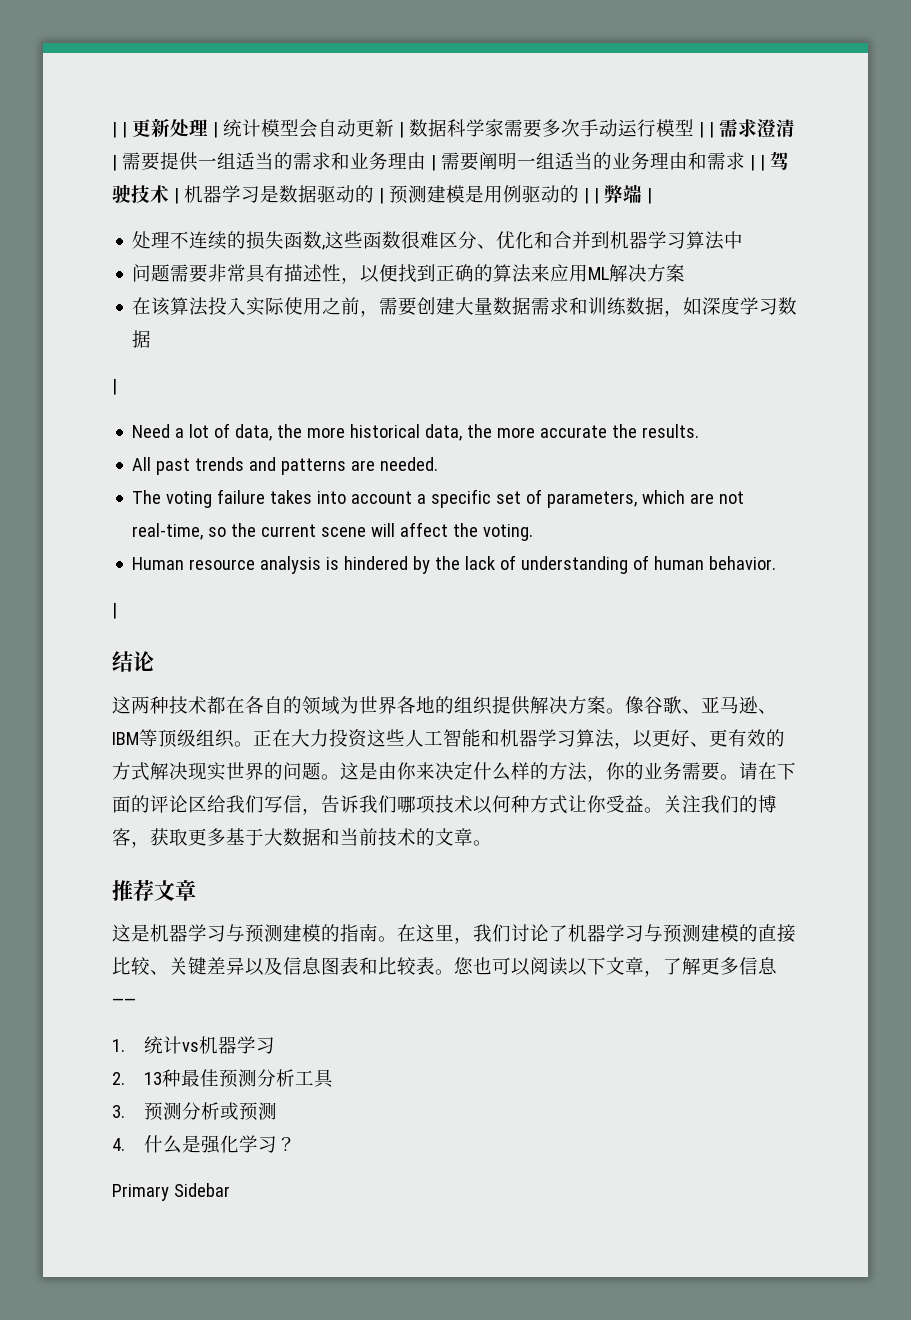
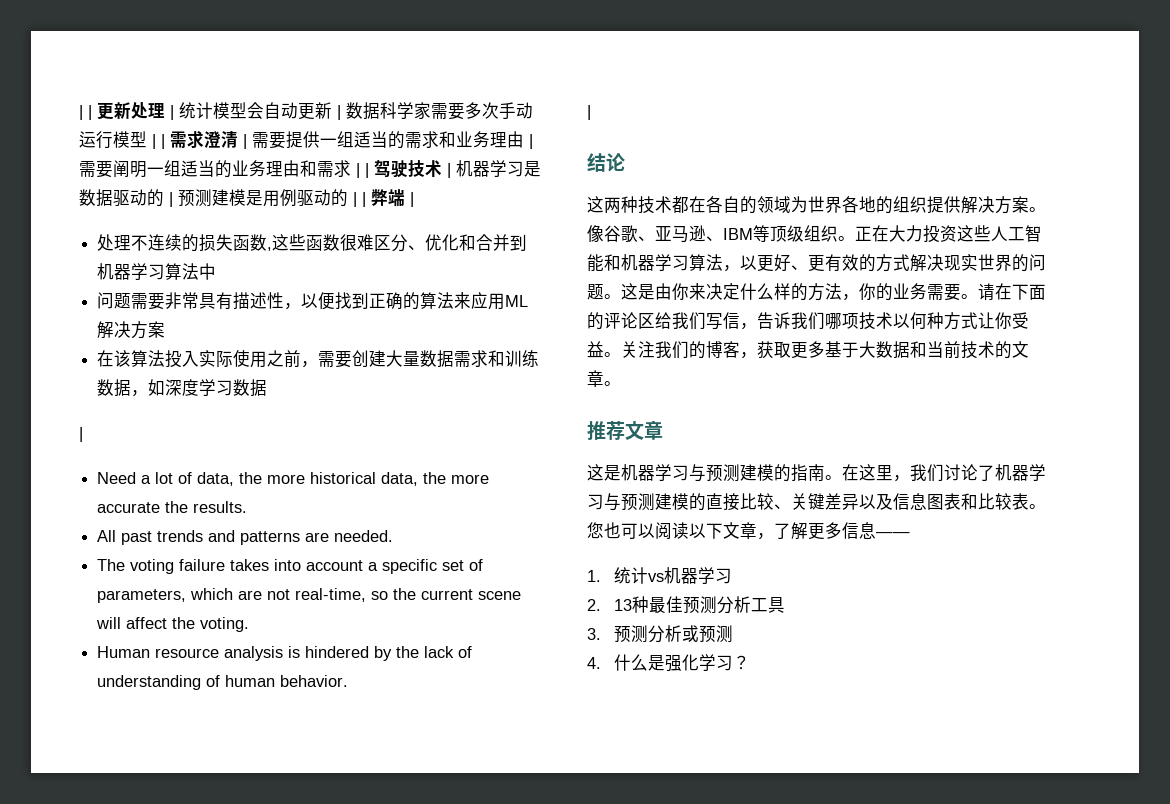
[112,1183,230,1201] // Primary Sidebar -> (750, 662) none

